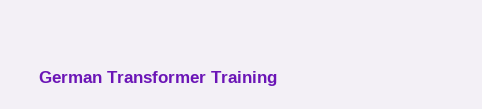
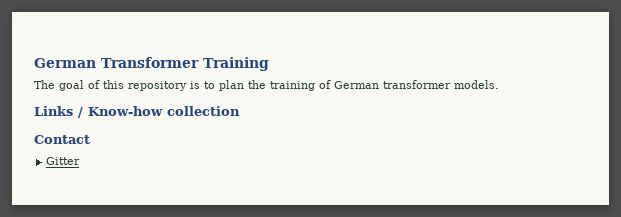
(277, 78) none -> [34,80,499,91] [34,106,240,118] [34,135,90,144] [46,157,81,165] // The goal of this repository is to plan the training of German transformer models. // Links / Know-how collection // Contact // Gitter

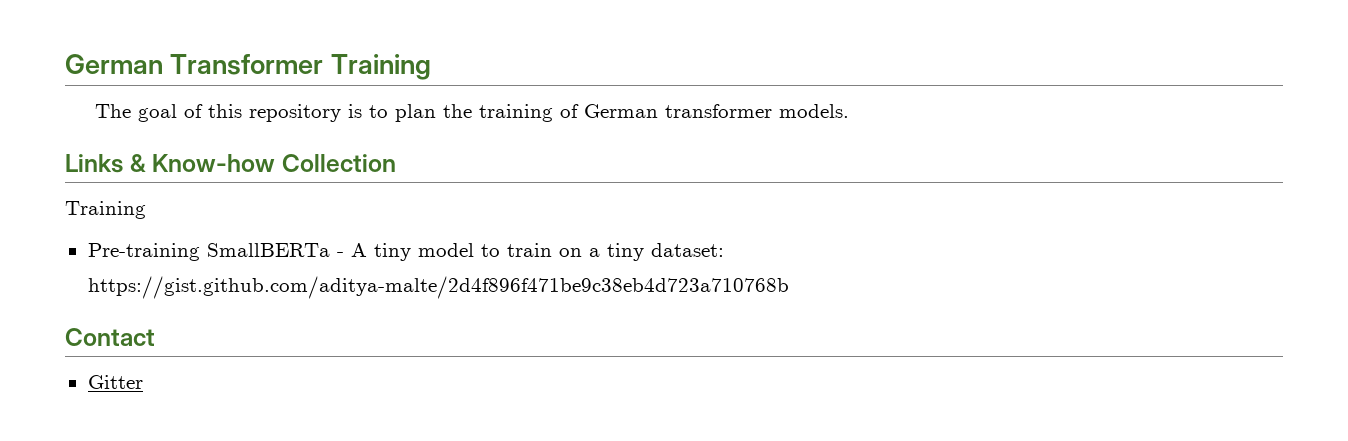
[78,106,240,118] / Know-how collection -> [129,154,396,172] [65,201,146,219] [87,243,724,261] [87,276,789,299] & Know-how Collection // Training // Pre-training SmallBERTa - A tiny model to train on a tiny dataset: https://gist.github.com/aditya-malte/2d4f896f471be9c38eb4d723a710768b

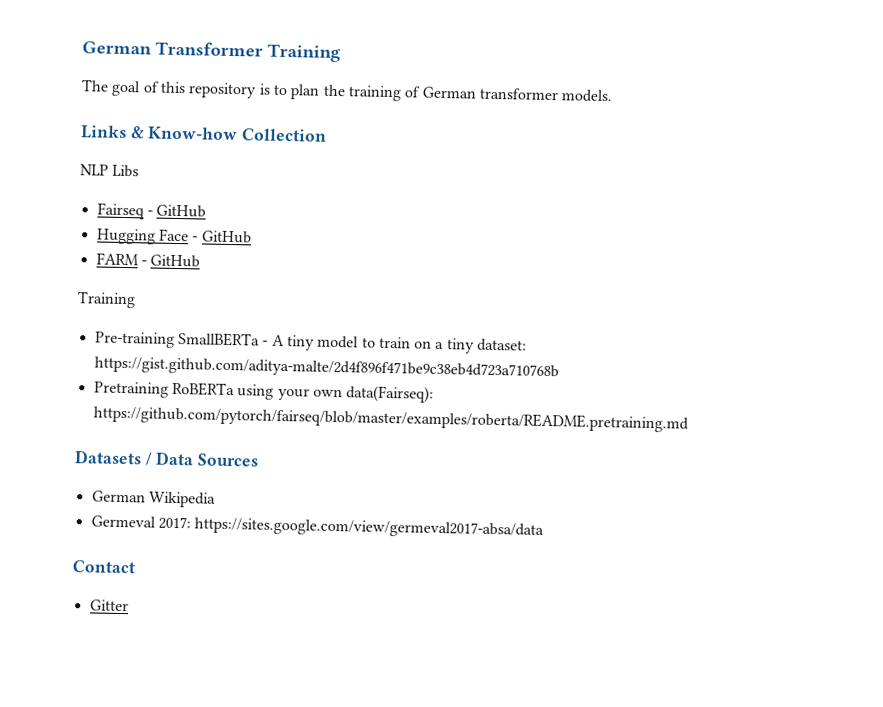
(396, 163) none -> [80,164,140,178] [96,202,207,220] [96,228,252,245] [95,252,201,268] // NLP Libs // Fairseq - GitHub // Hugging Face - GitHub // FARM - GitHub
(789, 287) none -> [93,381,435,403] [92,405,689,433] [74,450,260,467] [91,490,216,508] [90,515,545,539] // Pretraining RoBERTa using your own data(Fairseq): https://github.com/pytorch/fairseq/blob/master/examples/roberta/README.pretraining.md // Datasets / Data Sources // German Wikipedia // Germeval 2017: https://sites.google.com/view/germeval2017-absa/data

